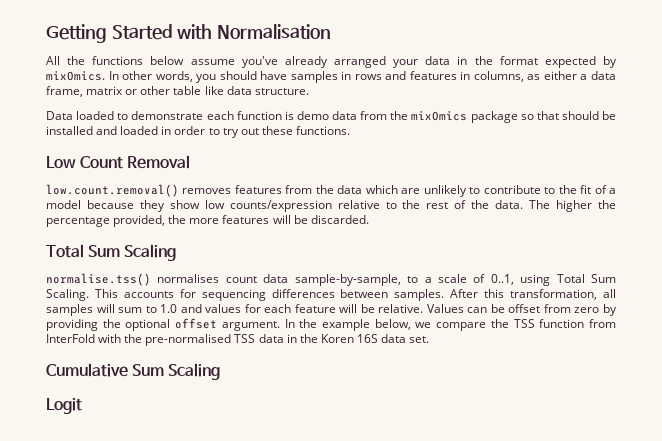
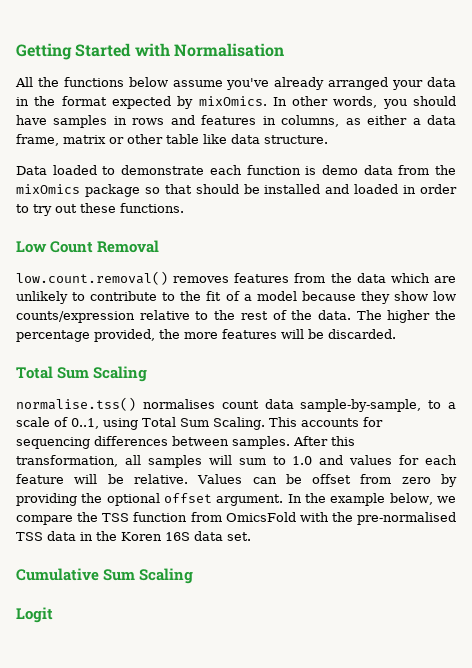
[46,334,95,343] InterFold -> [225,512,296,522] OmicsFold

